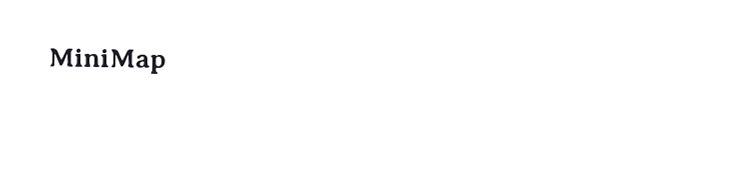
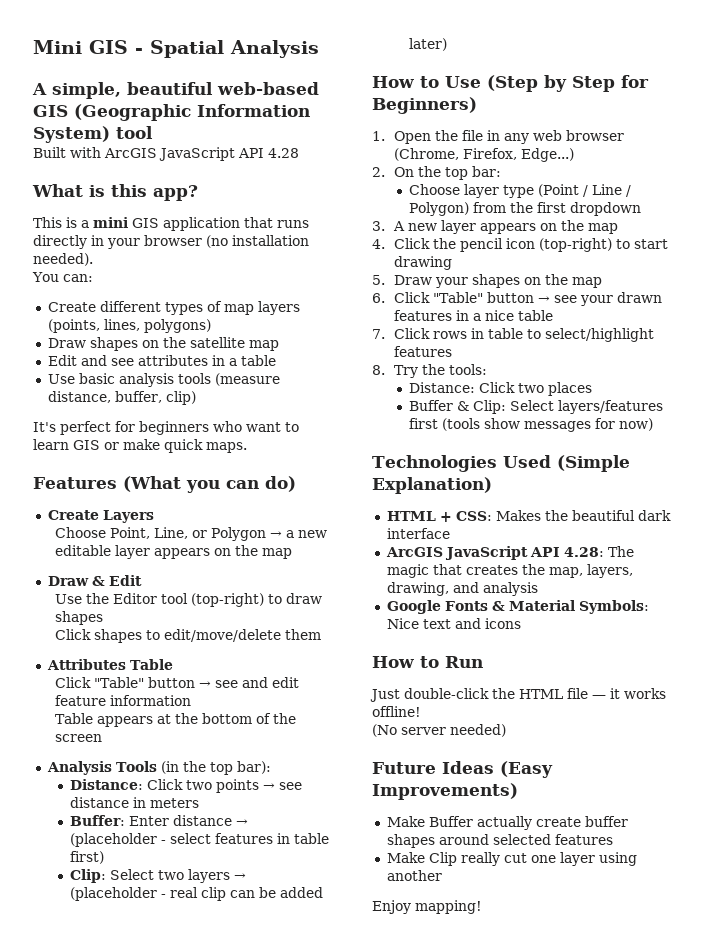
[48,48,167,75] MiniMap -> [33,40,319,58] [32,82,319,99] [33,104,310,121] [33,126,153,143] [33,147,299,161] [32,184,198,201] [33,217,309,231] [33,235,309,249] [33,253,93,266] [32,272,93,282] [47,301,300,315] [47,319,211,333] [47,337,279,351] [47,355,276,366] [47,373,280,387] [47,391,196,405] [33,421,299,435] [33,439,247,453] [33,476,296,493] [47,510,154,523] [55,527,328,541] [55,545,293,559] [47,575,142,586] [55,593,323,607] [55,611,104,625] [55,629,322,643] [46,659,173,670] [55,677,300,688] [55,695,192,706] [55,713,297,727] [55,734,103,742] [46,761,271,775] [69,779,302,793] [69,797,199,808] [69,815,248,826] [69,833,329,847] [69,851,104,864] [69,869,246,883] [69,887,323,901] [408,38,447,51] [372,75,649,92] [372,97,477,114] [372,130,625,144] [394,148,575,162] [372,166,502,180] [408,184,631,198] [408,202,641,216] [372,220,619,234] [372,238,669,252] [394,256,453,270] [372,274,603,288] [372,292,663,306] [394,310,554,321] [372,328,655,342] [394,346,453,357] [372,364,488,378] [408,382,592,396] [408,400,663,414] [408,418,653,432] [372,455,630,472] [372,477,492,494] [386,510,671,522] [386,528,450,539] [385,546,634,560] [386,564,633,578] [386,582,538,596] [386,600,649,614] [386,618,521,629] [372,656,483,668] [370,688,666,702] [372,706,421,717] [372,724,506,737] [372,761,553,778] [372,783,518,800] [386,816,628,830] [386,834,613,848] [386,852,637,866] [386,870,442,881] [372,900,482,914] Mini GIS - Spatial Analysis // A simple, beautiful web-based GIS (Geographic Information System) tool // Built with ArcGIS JavaScript API 4.28 // What is this app? // This is a mini GIS application that runs directly in your browser (no installation needed). // You can: // Create different types of map layers (points, lines, polygons) // Draw shapes on the satellite map // Edit and see attributes in a table // Use basic analysis tools (measure distance, buffer, clip) // It's perfect for beginners who want to learn GIS or make quick maps. // Features (What you can do) // Create Layers // Choose Point, Line, or Polygon → a new editable layer appears on the map // Draw & Edit // Use the Editor tool (top-right) to draw shapes // Click shapes to edit/move/delete them // Attributes Table // Click "Table" button → see and edit feature information // Table appears at the bottom of the screen // Analysis Tools (in the top bar): // Distance: Click two points → see distance in meters // Buffer: Enter distance → (placeholder - select features in table first) // Clip: Select two layers → (placeholder - real clip can be added later) // How to Use (Step by Step for Beginners) // 1. Open the file in any web browser (Chrome, Firefox, Edge...) // 2. On the top bar: // Choose layer type (Point / Line / Polygon) from the first dropdown // 3. A new layer appears on the map // 4. Click the pencil icon (top-right) to start drawing // 5. Draw your shapes on the map // 6. Click "Table" button → see your drawn features in a nice table // 7. Click rows in table to select/highlight features // 8. Try the tools: // Distance: Click two places // Buffer & Clip: Select layers/features first (tools show messages for now) // Technologies Used (Simple Explanation) // HTML + CSS: Makes the beautiful dark interface // ArcGIS JavaScript API 4.28: The magic that creates the map, layers, drawing, and analysis // Google Fonts & Material Symbols: Nice text and icons // How to Run // Just double-click the HTML file — it works offline! // (No server needed) // Future Ideas (Easy Improvements) // Make Buffer actually create buffer shapes around selected features // Make Clip really cut one layer using another // Enjoy mapping!

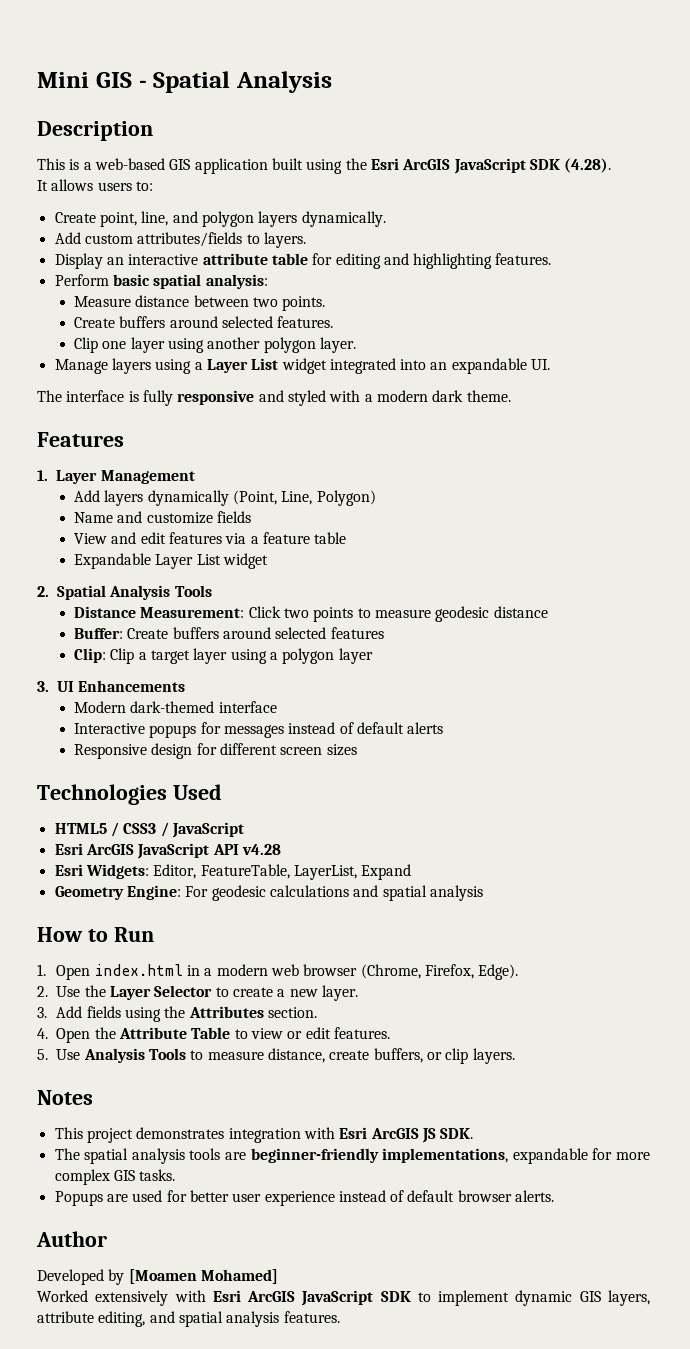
[32,82,319,99] [33,104,310,121] [33,126,153,143] [33,147,299,161] [32,184,198,201] A simple, beautiful web-based GIS (Geographic Information System) tool // Built with ArcGIS JavaScript API 4.28 // What is this app? -> [37,121,153,141] Description
[93,217,128,228] mini -> [94,158,165,170] web-based
[244,217,309,228] [33,235,309,249] [33,253,93,266] [32,272,93,282] [47,301,300,315] [47,319,211,333] [47,337,279,351] [47,355,276,366] [47,373,280,387] [47,391,196,405] [33,421,299,435] [33,439,247,453] [33,476,296,493] [47,510,154,523] [55,527,328,541] [55,545,293,559] [47,575,142,586] [55,593,323,607] [55,611,104,625] [55,629,322,643] [46,659,173,670] [55,677,300,688] [55,695,192,706] [55,713,297,727] [55,734,103,742] [46,761,271,775] [69,779,302,793] [69,797,199,808] that runs directly in your browser (no installation needed). // You can: // Create different types of map layers (points, lines, polygons) // Draw shapes on the satellite map // Edit and see attributes in a table // Use basic analysis tools (measure distance, buffer, clip) // It's perfect for beginners who want to learn GIS or make quick maps. // Features (What you can do) // Create Layers // Choose Point, Line, or Polygon → a new editable layer appears on the map // Draw & Edit // Use the Editor tool (top-right) to draw shapes // Click shapes to edit/move/delete them // Attributes Table // Click "Table" button → see and edit feature information // Table appears at the bottom of the screen // Analysis Tools (in the top bar): // Distance: Click two points → see distance in meters -> [271,158,612,174] [37,179,153,191] [54,211,386,227] [54,232,306,248] [54,253,552,269] [54,274,268,289] [73,295,326,311] [73,316,334,328] [73,337,356,353] [54,358,551,374] [37,390,511,406] [37,432,124,447] [37,470,195,484] [73,490,376,506] [73,511,251,524] [73,532,347,544] [73,553,268,569] [37,585,212,600] [73,606,548,622] built using the Esri ArcGIS JavaScript SDK (4.28). // It allows users to: // Create point, line, and polygon layers dynamically. // Add custom attributes/fields to layers. // Display an interactive attribute table for editing and highlighting features. // Perform basic spatial analysis: // Measure distance between two points. // Create buffers around selected features. // Clip one layer using another polygon layer. // Manage layers using a Layer List widget integrated into an expandable UI. // The interface is fully responsive and styled with a modern dark theme. // Features // 1. Layer Management // Add layers dynamically (Point, Line, Polygon) // Name and customize fields // View and edit features via a feature table // Expandable Layer List widget // 2. Spatial Analysis Tools // Distance Measurement: Click two points to measure geodesic distance
[128,815,248,826] [69,833,329,847] [69,851,104,864] [69,869,246,883] [69,887,323,901] [408,38,447,51] [372,75,649,92] [372,97,477,114] [372,130,625,144] [394,148,575,162] [372,166,502,180] [408,184,631,198] [408,202,641,216] [372,220,619,234] [372,238,669,252] [394,256,453,270] [372,274,603,288] [372,292,663,306] [394,310,554,321] [372,328,655,342] [394,346,453,357] [372,364,488,378] [408,382,592,396] [408,400,663,414] [408,418,653,432] [372,455,630,472] [372,477,492,494] [386,510,671,522] [386,528,450,539] [385,546,634,560] [386,564,633,578] [386,582,538,596] [386,600,649,614] [386,618,521,629] [372,656,483,668] [370,688,666,702] [372,706,421,717] [372,724,506,737] [372,761,553,778] [372,783,518,800] [386,816,628,830] [386,834,613,848] [386,852,637,866] [386,870,442,881] [372,900,482,914] Enter distance → (placeholder - select features in table first) // Clip: Select two layers → (placeholder - real clip can be added later) // How to Use (Step by Step for Beginners) // 1. Open the file in any web browser (Chrome, Firefox, Edge...) // 2. On the top bar: // Choose layer type (Point / Line / Polygon) from the first dropdown // 3. A new layer appears on the map // 4. Click the pencil icon (top-right) to start drawing // 5. Draw your shapes on the map // 6. Click "Table" button → see your drawn features in a nice table // 7. Click rows in table to select/highlight features // 8. Try the tools: // Distance: Click two places // Buffer & Clip: Select layers/features first (tools show messages for now) // Technologies Used (Simple Explanation) // HTML + CSS: Makes the beautiful dark interface // ArcGIS JavaScript API 4.28: The magic that creates the map, layers, drawing, and analysis // Google Fonts & Material Symbols: Nice text and icons // How to Run // Just double-click the HTML file — it works offline! // (No server needed) // Future Ideas (Easy Improvements) // Make Buffer actually create buffer shapes around selected features // Make Clip really cut one layer using another // Enjoy mapping! -> [127,627,384,639] [73,648,373,664] [37,680,186,692] [73,701,277,713] [73,722,444,738] [73,743,357,759] [37,784,222,805] [54,822,244,838] [54,843,281,859] [54,864,412,880] [54,885,483,901] [37,927,154,942] [37,964,519,980] [37,985,358,1001] [37,1006,317,1022] [37,1027,390,1043] [37,1048,515,1064] [37,1090,93,1105] [54,1127,474,1143] [54,1148,651,1164] [54,1169,176,1185] [54,1190,555,1206] [36,1231,107,1247] [37,1269,278,1285] [37,1290,650,1306] [37,1311,340,1327] Create buffers around selected features // Clip: Clip a target layer using a polygon layer // 3. UI Enhancements // Modern dark-themed interface // Interactive popups for messages instead of default alerts // Responsive design for different screen sizes // Technologies Used // HTML5 / CSS3 / JavaScript // Esri ArcGIS JavaScript API v4.28 // Esri Widgets: Editor, FeatureTable, LayerList, Expand // Geometry Engine: For geodesic calculations and spatial analysis // How to Run // 1. Open index.html in a modern web browser (Chrome, Firefox, Edge). // 2. Use the Layer Selector to create a new layer. // 3. Add fields using the Attributes section. // 4. Open the Attribute Table to view or edit features. // 5. Use Analysis Tools to measure distance, create buffers, or clip layers. // Notes // This project demonstrates integration with Esri ArcGIS JS SDK. // The spatial analysis tools are beginner-friendly implementations, expandable for more complex GIS tasks. // Popups are used for better user experience instead of default browser alerts. // Author // Developed by [Moamen Mohamed] // Worked extensively with Esri ArcGIS JavaScript SDK to implement dynamic GIS layers, attribute editing, and spatial analysis features.

